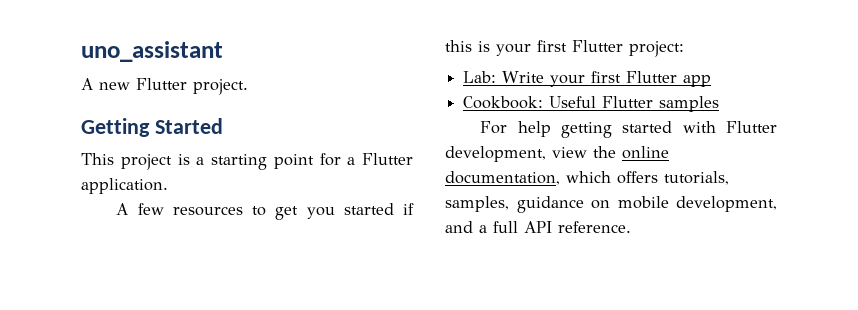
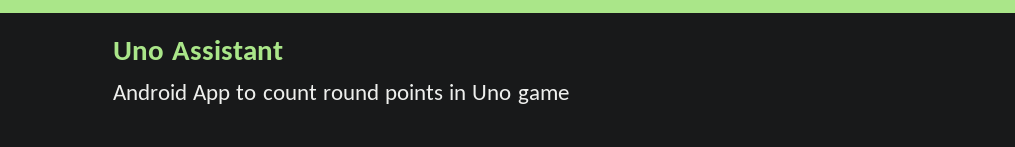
[81,41,223,62] [81,78,248,95] [81,118,223,137] [81,153,413,170] [81,178,168,194] [116,203,414,220] [445,40,684,57] [463,71,712,87] [463,96,720,112] [480,121,777,138] [445,146,669,162] [445,171,729,185] [445,196,777,213] [445,221,631,233] uno_assistant // A new Flutter project. // Getting Started // This project is a starting point for a Flutter application. // A few resources to get you started if this is your first Flutter project: // Lab: Write your first Flutter app // Cookbook: Useful Flutter samples // For help getting started with Flutter development, view the online documentation, which offers tutorials, samples, guidance on mobile development, and a full API reference. -> [113,40,283,60] [113,84,569,104] Uno Assistant // Android App to count round points in Uno game

